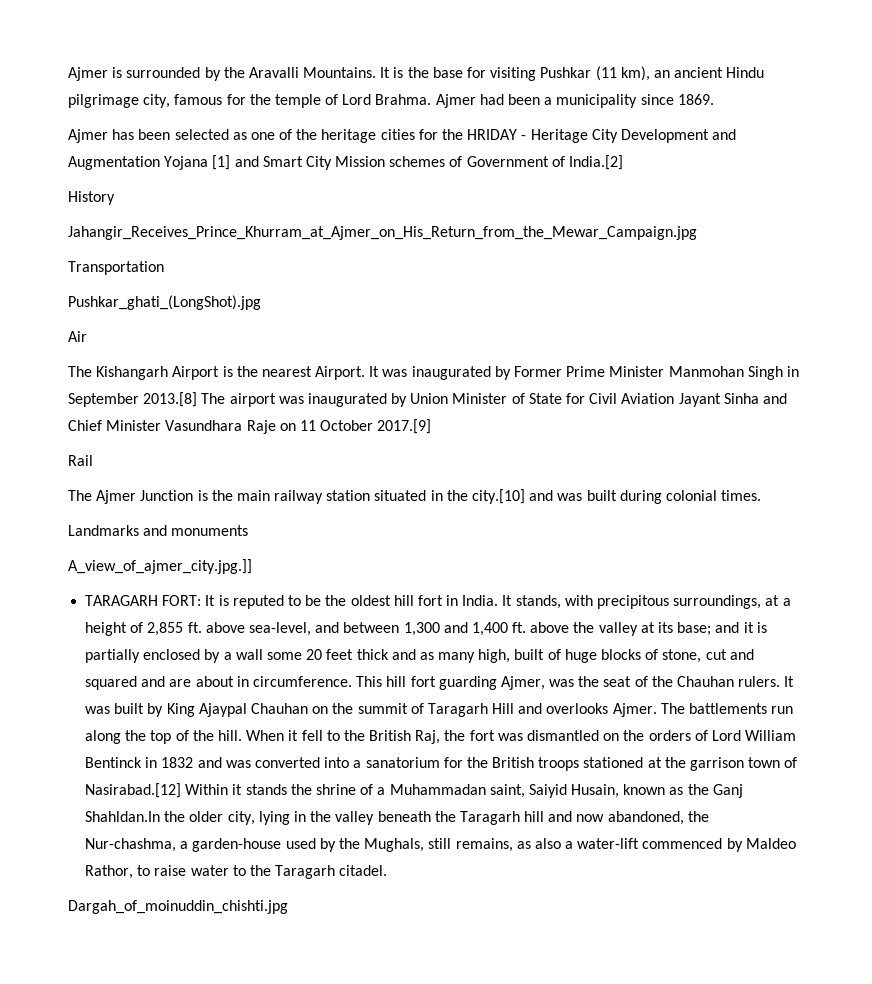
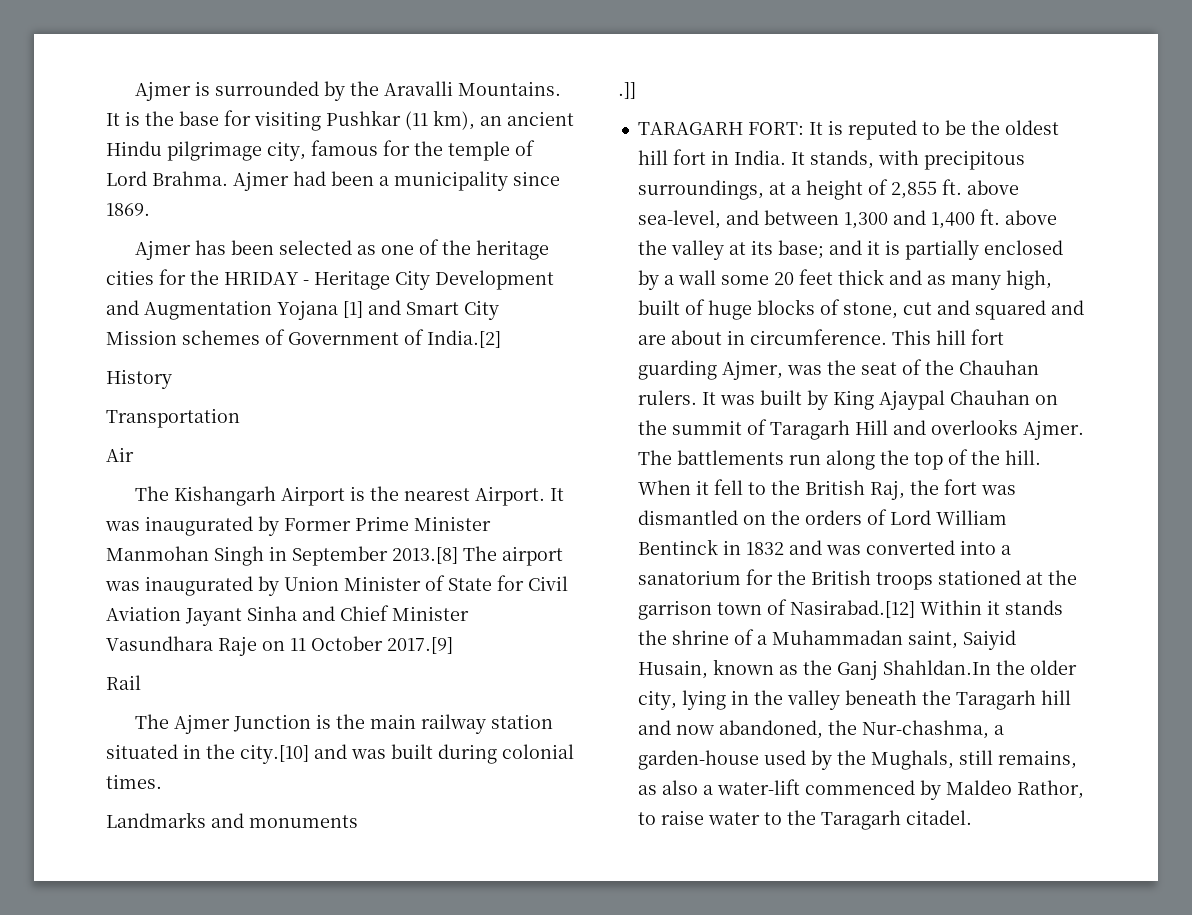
[68,226,697,240] // Jahangir_Receives_Prince_Khurram_at_Ajmer_on_His_Return_from_the_Mewar_Campaign.jpg -> (172, 379) none
[68,295,261,310] // Pushkar_ghati_(LongShot).jpg -> (240, 418) none
[68,559,252,574] A_view_of_ajmer_city.jpg.]] -> [618,82,636,99] .]]
[68,900,288,914] // Dargah_of_moinuddin_chishti.jpg -> (972, 817) none

